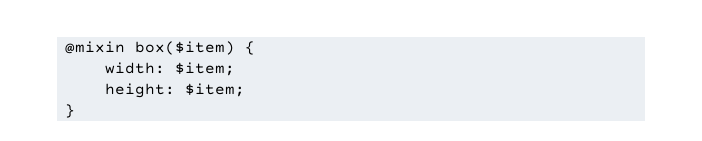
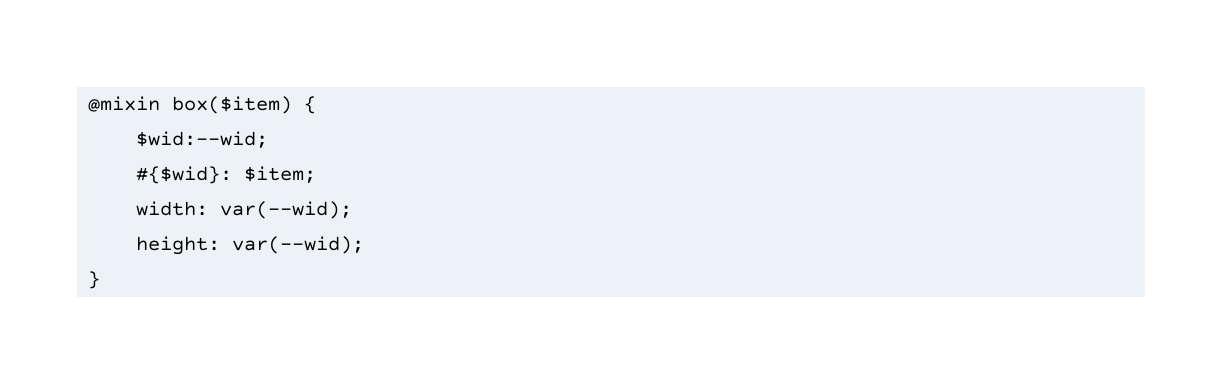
[104,62,235,76] width: $item; -> [136,131,269,148] [136,166,317,184] [136,201,353,219] $wid:--wid; // #{$wid}: $item; // width: var(--wid);
[184,83,245,97] $item; -> [232,236,365,254] var(--wid);

